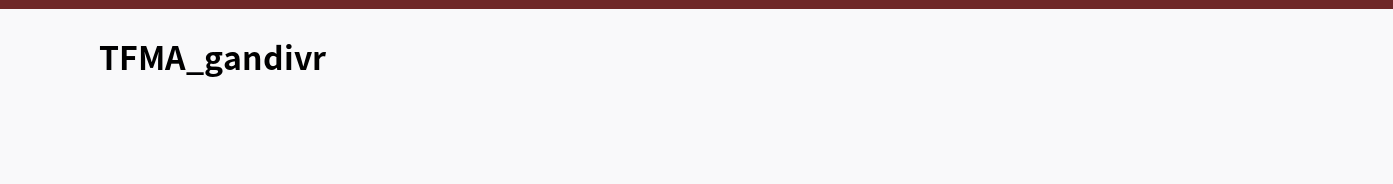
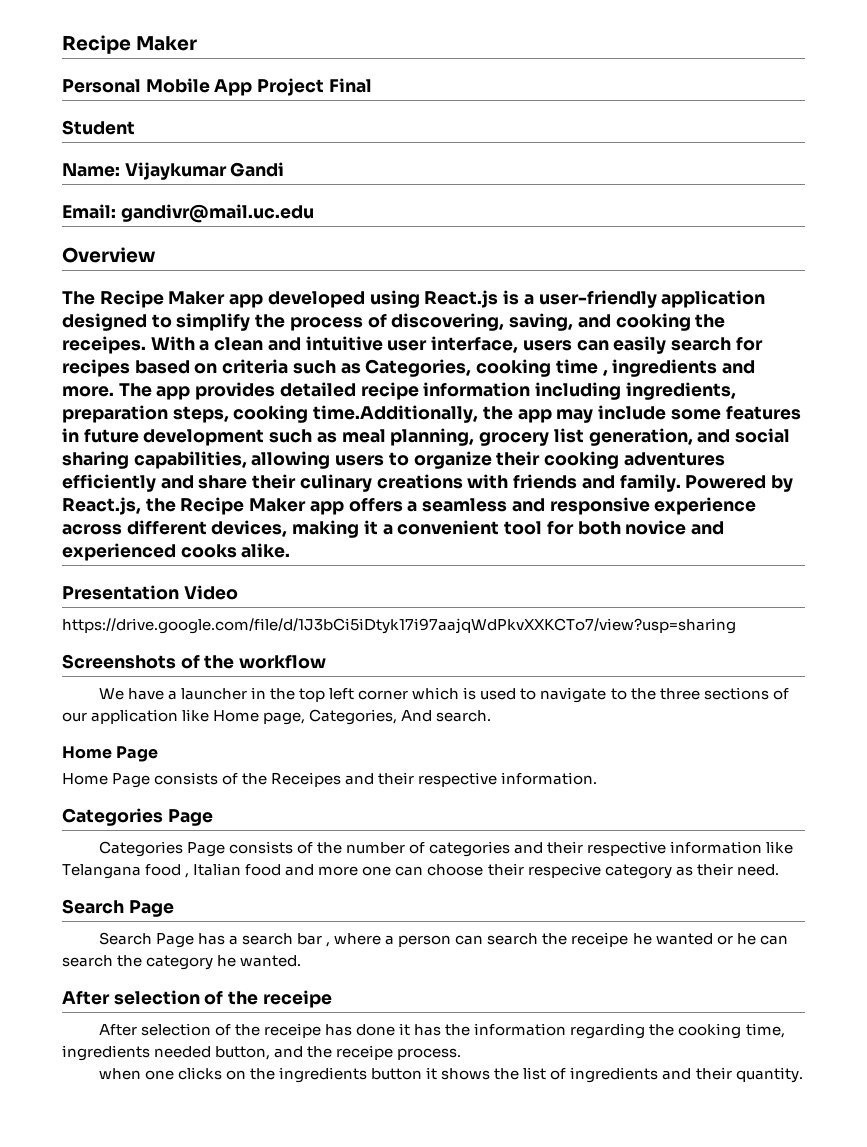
[99,44,326,78] TFMA_gandivr -> [62,35,198,54] [62,78,372,96] [62,120,135,135] [62,162,285,180] [62,204,314,223] [62,247,156,263] [62,290,766,308] [62,313,726,331] [62,336,763,354] [62,359,755,377] [62,382,736,400] [62,405,801,423] [62,428,790,446] [62,451,725,469] [62,474,793,492] [62,497,757,515] [62,520,724,538] [62,543,291,561] [62,585,238,600] [62,618,736,634] [62,654,327,669] [98,687,789,703] [62,709,492,725] [62,746,159,762] [62,772,598,788] [62,808,213,826] [98,841,794,857] [62,863,779,879] [62,899,174,917] [98,932,788,948] [62,955,302,970] [62,990,332,1008] [98,1023,785,1039] [62,1045,462,1061] [98,1067,803,1083] Recipe Maker // Personal Mobile App Project Final // Student // Name: Vijaykumar Gandi // Email: gandivr@mail.uc.edu // Overview // The Recipe Maker app developed using React.js is a user-friendly application designed to simplify the process of discovering, saving, and cooking the receipes. With a clean and intuitive user interface, users can easily search for recipes based on criteria such as Categories, cooking time , ingredients and more. The app provides detailed recipe information including ingredients, preparation steps, cooking time.Additionally, the app may include some features in future development such as meal planning, grocery list generation, and social sharing capabilities, allowing users to organize their cooking adventures efficiently and share their culinary creations with friends and family. Powered by React.js, the Recipe Maker app offers a seamless and responsive experience across different devices, making it a convenient tool for both novice and experienced cooks alike. // Presentation Video // https://drive.google.com/file/d/1J3bCi5iDtyk17i97aajqWdPkvXXKCTo7/view?usp=sharing // Screenshots of the workflow // We have a launcher in the top left corner which is used to navigate to the three sections of our application like Home page, Categories, And search. // Home Page // Home Page consists of the Receipes and their respective information. // Categories Page // Categories Page consists of the number of categories and their respective information like Telangana food , Italian food and more one can choose their respecive category as their need. // Search Page // Search Page has a search bar , where a person can search the receipe he wanted or he can search the category he wanted. // After selection of the receipe // After selection of the receipe has done it has the information regarding the cooking time, ingredients needed button, and the receipe process. // when one clicks on the ingredients button it shows the list of ingredients and their quantity.

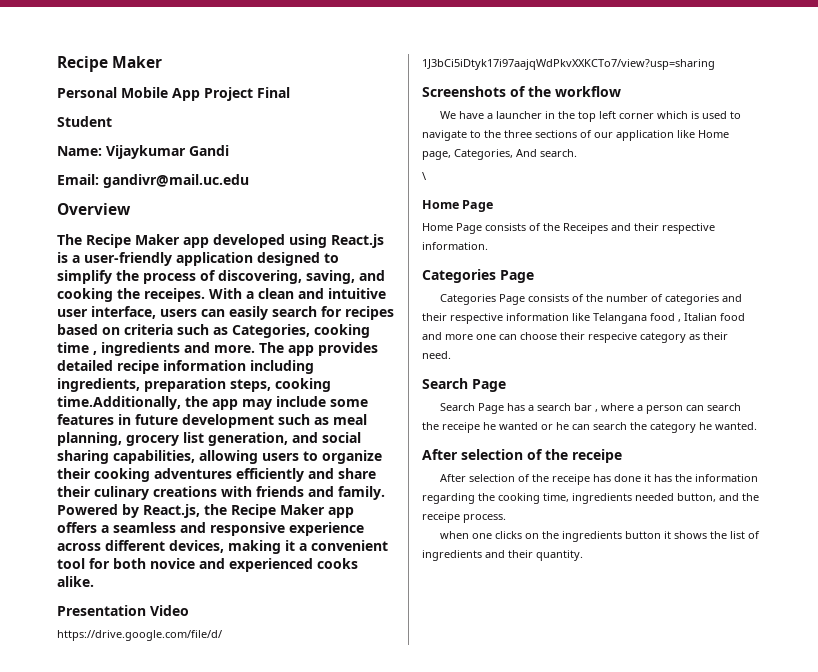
(492, 716) none -> [422,172,426,180] // \

